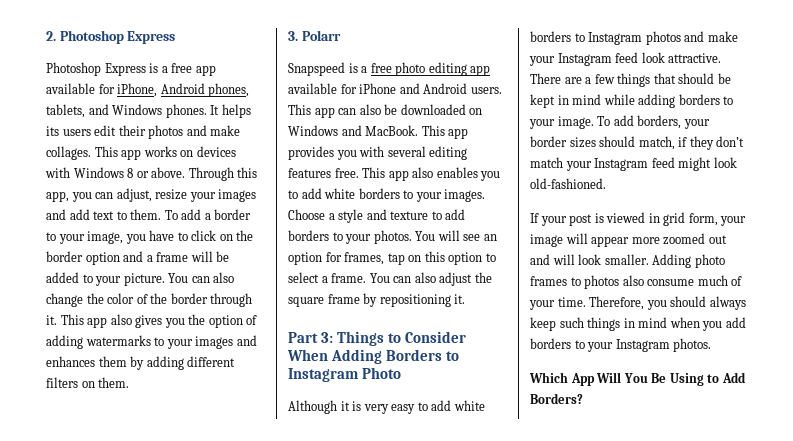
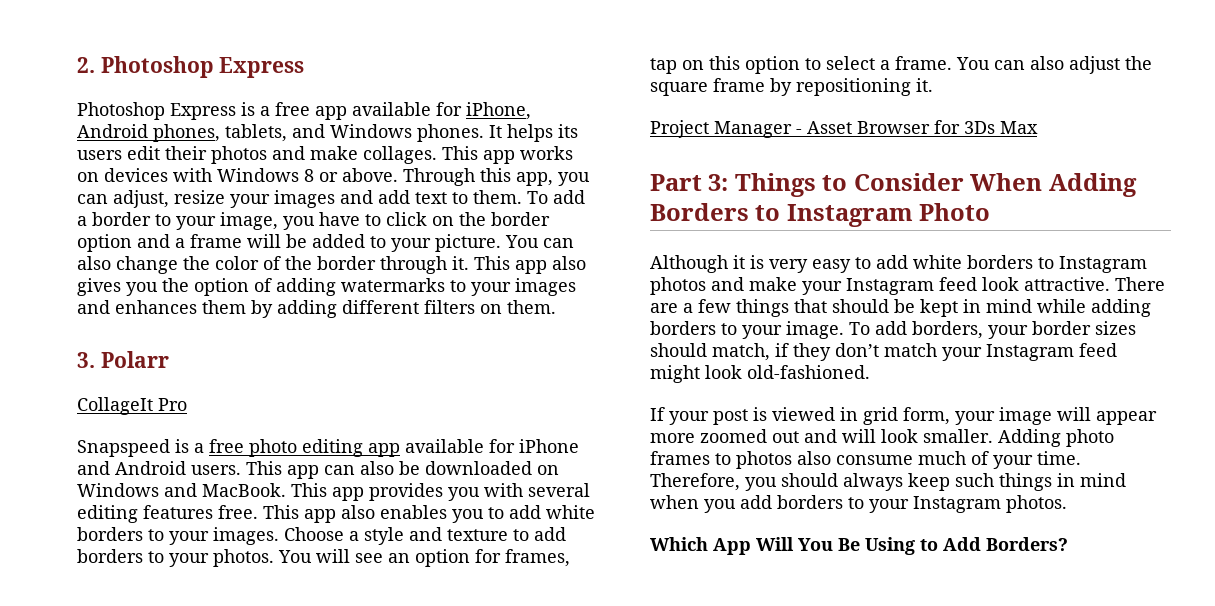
(341, 35) none -> [77,397,187,415] // CollageIt Pro
(466, 299) none -> [650,120,1038,138] // Project Manager - Asset Browser for 3Ds Max

